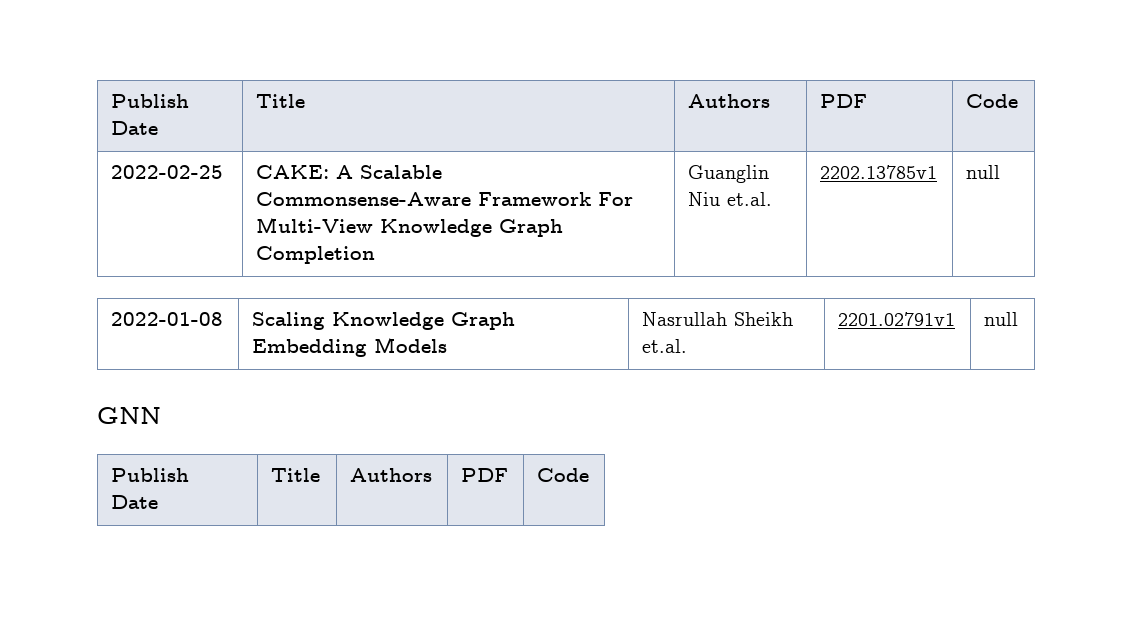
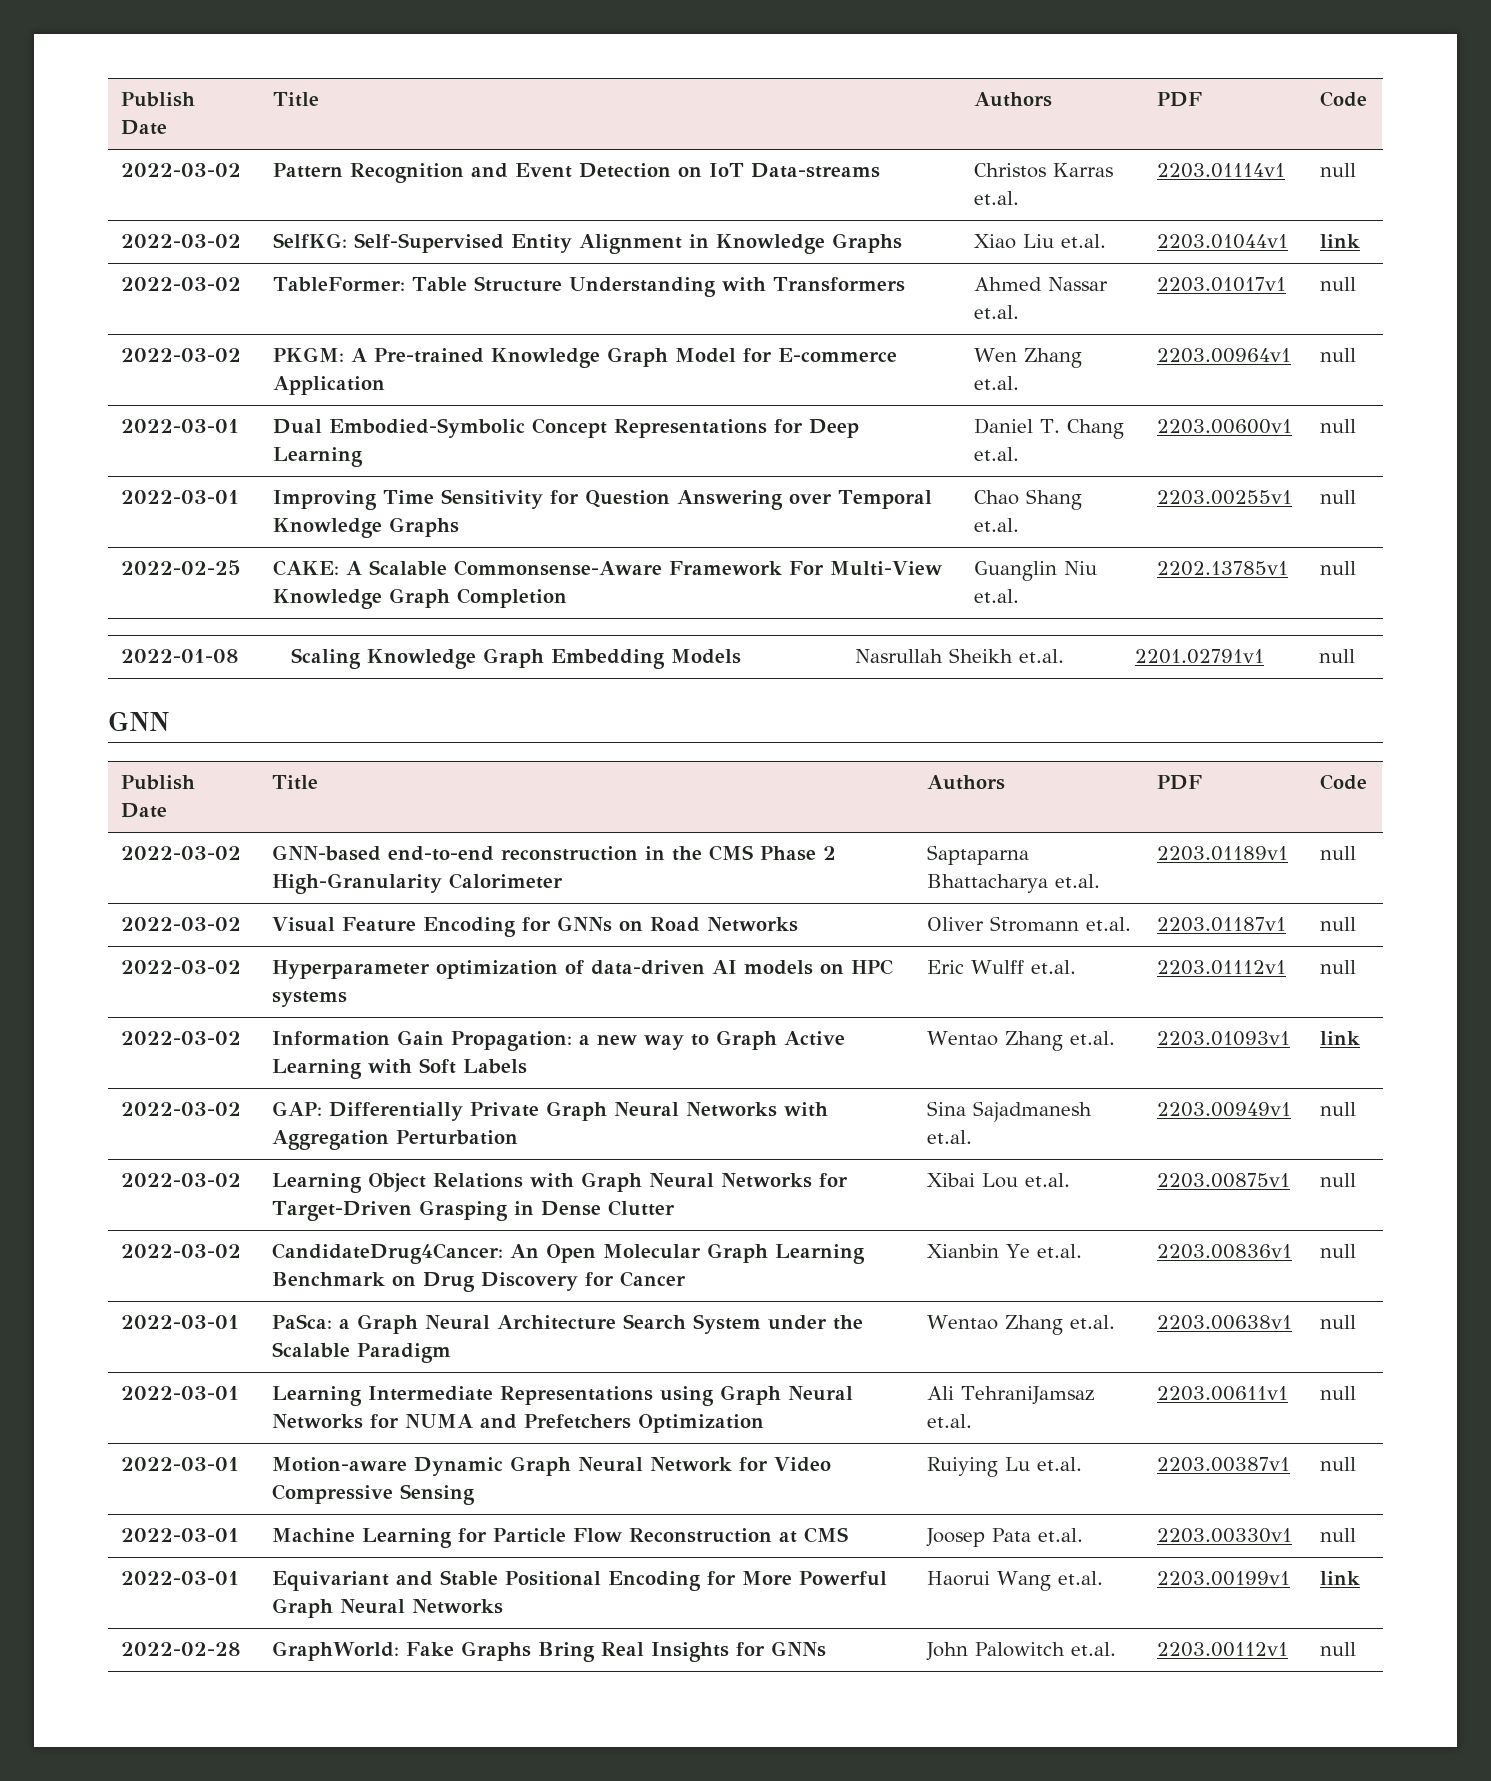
[111,94,190,108] [111,121,159,135] [256,94,306,108] [688,94,771,108] [820,94,868,108] [966,94,1019,108] Publish Date | Title | Authors | PDF | Code -> [121,92,196,107] [121,120,168,135] [273,92,320,107] [974,92,1053,107] [1157,92,1203,107] [1320,91,1368,107] [121,163,242,177] [273,163,881,183] [974,163,1114,178] [974,191,1020,205] [1157,163,1286,178] [1320,163,1357,177] [121,234,242,248] [273,233,903,254] [974,234,1107,249] [1157,234,1289,249] [1320,234,1361,248] [121,277,242,291] [273,276,906,297] [974,277,1109,291] [974,305,1020,319] [1157,277,1287,292] [1320,277,1357,291] [121,348,242,362] [273,347,898,368] [273,376,386,395] [974,348,1083,368] [974,376,1020,390] [1157,348,1292,363] [1320,348,1357,362] [121,419,240,433] [273,418,860,438] [273,447,364,467] [974,418,1125,439] [974,447,1020,461] [1157,419,1293,434] [1320,419,1357,433] [121,490,240,504] [273,489,933,510] [273,517,460,538] [974,489,1083,510] [974,518,1020,532] [1157,490,1293,505] [1320,490,1357,504] Publish Date | Title | Authors | PDF | Code // 2022-03-02 | Pattern Recognition and Event Detection on IoT Data-streams | Christos Karras et.al. | 2203.01114v1 | null // 2022-03-02 | SelfKG: Self-Supervised Entity Alignment in Knowledge Graphs | Xiao Liu et.al. | 2203.01044v1 | link // 2022-03-02 | TableFormer: Table Structure Understanding with Transformers | Ahmed Nassar et.al. | 2203.01017v1 | null // 2022-03-02 | PKGM: A Pre-trained Knowledge Graph Model for E-commerce Application | Wen Zhang et.al. | 2203.00964v1 | null // 2022-03-01 | Dual Embodied-Symbolic Concept Representations for Deep Learning | Daniel T. Chang et.al. | 2203.00600v1 | null // 2022-03-01 | Improving Time Sensitivity for Question Answering over Temporal Knowledge Graphs | Chao Shang et.al. | 2203.00255v1 | null
(590, 475) none -> [121,846,242,860] [272,845,837,861] [272,873,564,894] [927,845,1030,865] [927,874,1101,893] [1157,846,1289,861] [1320,846,1357,860] [121,917,242,931] [272,916,799,937] [927,916,1132,932] [1157,917,1287,932] [1320,917,1357,931] [121,960,242,974] [272,959,894,979] [272,991,348,1007] [927,960,1077,974] [1157,960,1287,975] [1320,960,1357,974] [121,1031,242,1045] [272,1030,846,1051] [272,1058,528,1079] [927,1031,1116,1051] [1157,1031,1291,1046] [1320,1031,1361,1045] [121,1102,242,1116] [272,1101,829,1121] [272,1130,519,1150] [927,1101,1093,1122] [927,1130,973,1144] [1157,1102,1292,1117] [1320,1102,1357,1116] [121,1173,242,1187] [272,1172,849,1193] [272,1200,676,1221] [927,1173,1071,1188] [1157,1173,1291,1188] [1320,1173,1357,1187] [121,1244,242,1258] [272,1243,866,1264] [272,1271,687,1292] [927,1244,1083,1258] [1157,1244,1293,1259] [1320,1244,1357,1258] [121,1315,240,1329] [272,1314,864,1334] [272,1342,452,1363] [927,1315,1116,1335] [1157,1315,1293,1330] [1320,1315,1357,1329] [121,1386,240,1400] [272,1385,854,1406] [272,1414,765,1433] [927,1386,1095,1405] [927,1414,973,1428] [1157,1386,1289,1401] [1320,1386,1357,1400] [121,1457,240,1471] [272,1456,832,1476] [272,1484,476,1505] [927,1457,1083,1477] [1157,1457,1291,1472] [1320,1457,1357,1471] [121,1528,240,1542] [272,1527,849,1548] [926,1528,1084,1547] [1157,1528,1293,1543] [1320,1528,1357,1542] [121,1571,240,1585] [272,1570,888,1591] [272,1598,504,1618] [927,1571,1104,1591] [1157,1571,1291,1586] [1320,1571,1361,1585] [121,1642,241,1656] [272,1641,827,1662] [926,1642,1117,1661] [1157,1642,1289,1657] [1320,1642,1357,1656] // 2022-03-02 | GNN-based end-to-end reconstruction in the CMS Phase 2 High-Granularity Calorimeter | Saptaparna Bhattacharya et.al. | 2203.01189v1 | null // 2022-03-02 | Visual Feature Encoding for GNNs on Road Networks | Oliver Stromann et.al. | 2203.01187v1 | null // 2022-03-02 | Hyperparameter optimization of data-driven AI models on HPC systems | Eric Wulff et.al. | 2203.01112v1 | null // 2022-03-02 | Information Gain Propagation: a new way to Graph Active Learning with Soft Labels | Wentao Zhang et.al. | 2203.01093v1 | link // 2022-03-02 | GAP: Differentially Private Graph Neural Networks with Aggregation Perturbation | Sina Sajadmanesh et.al. | 2203.00949v1 | null // 2022-03-02 | Learning Object Relations with Graph Neural Networks for Target-Driven Grasping in Dense Clutter | Xibai Lou et.al. | 2203.00875v1 | null // 2022-03-02 | CandidateDrug4Cancer: An Open Molecular Graph Learning Benchmark on Drug Discovery for Cancer | Xianbin Ye et.al. | 2203.00836v1 | null // 2022-03-01 | PaSca: a Graph Neural Architecture Search System under the Scalable Paradigm | Wentao Zhang et.al. | 2203.00638v1 | null // 2022-03-01 | Learning Intermediate Representations using Graph Neural Networks for NUMA and Prefetchers Optimization | Ali TehraniJamsaz et.al. | 2203.00611v1 | null // 2022-03-01 | Motion-aware Dynamic Graph Neural Network for Video Compressive Sensing | Ruiying Lu et.al. | 2203.00387v1 | null // 2022-03-01 | Machine Learning for Particle Flow Reconstruction at CMS | Joosep Pata et.al. | 2203.00330v1 | null // 2022-03-01 | Equivariant and Stable Positional Encoding for More Powerful Graph Neural Networks | Haorui Wang et.al. | 2203.00199v1 | link // 2022-02-28 | GraphWorld: Fake Graphs Bring Real Insights for GNNs | John Palowitch et.al. | 2203.00112v1 | null

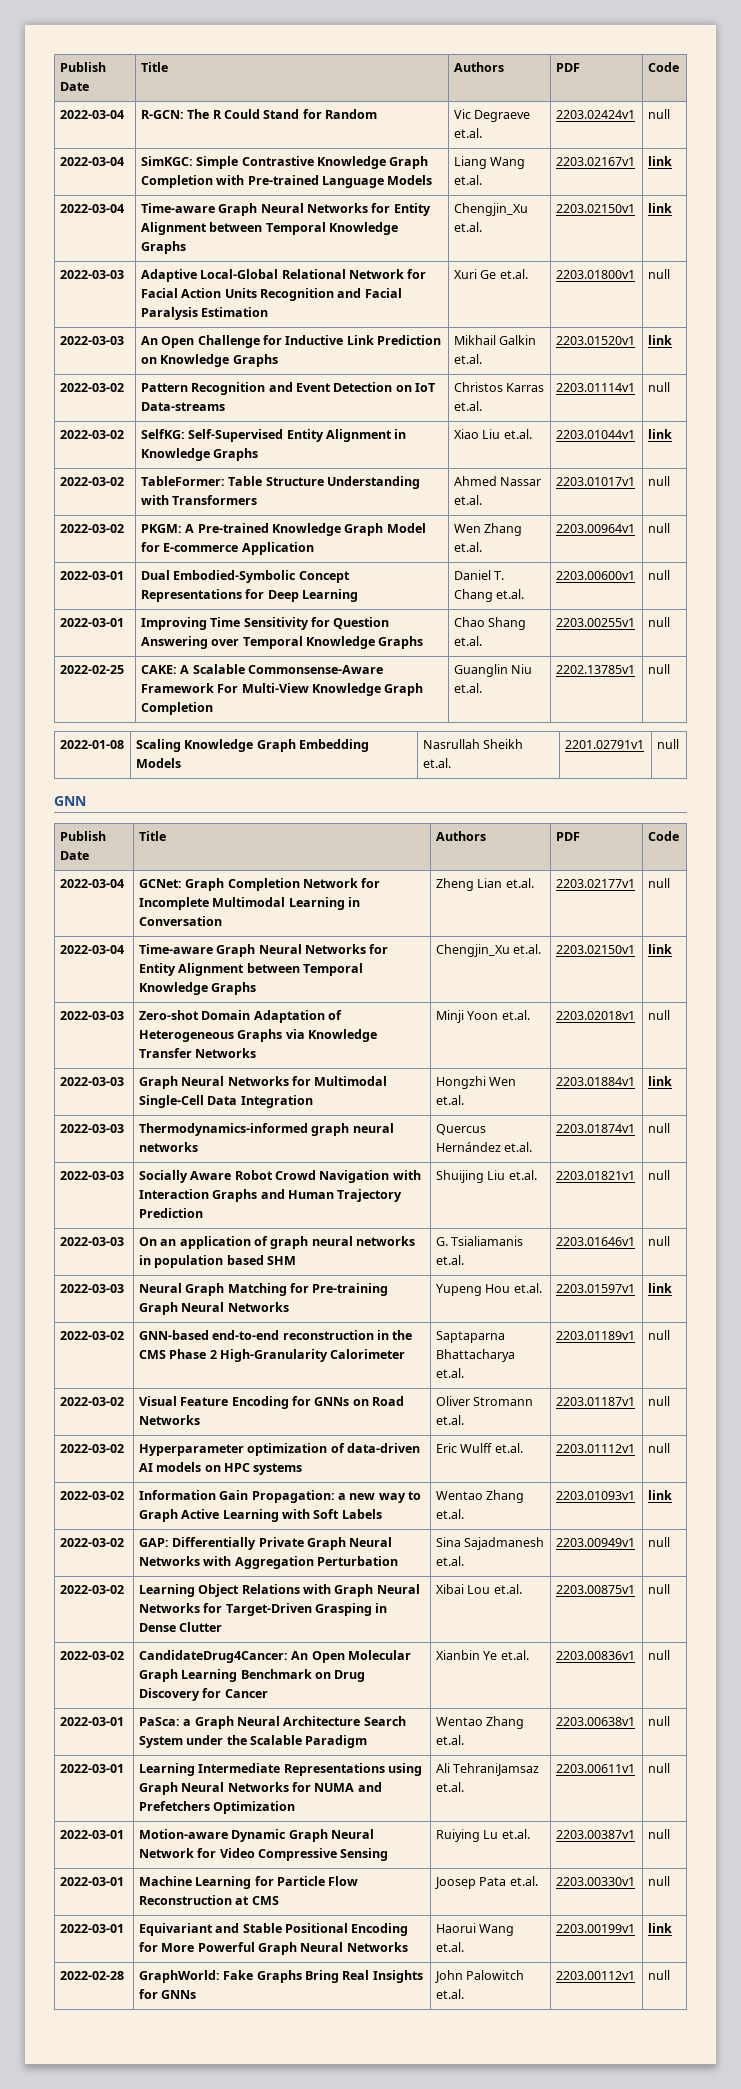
[121,92,196,107] [121,120,168,135] [273,92,320,107] [974,92,1053,107] [1157,92,1203,107] [1320,91,1368,107] Publish Date | Title | Authors | PDF | Code -> [59,62,106,72] [59,82,89,91] [140,62,168,72] [453,62,504,72] [555,63,580,72] [647,62,679,72] [59,110,124,119] [140,109,378,119] [453,109,531,122] [453,128,482,138] [555,110,635,119] [647,109,670,119] [59,157,124,166] [140,156,429,169] [140,175,433,188] [453,156,526,169] [453,175,482,185] [555,157,635,166] [647,156,672,166] [59,204,124,213] [140,203,431,216] [140,222,398,235] [140,241,186,254] [453,203,528,216] [453,222,482,232] [555,204,635,213] [647,203,672,213] [59,270,124,279] [140,269,427,282] [140,288,402,301] [140,307,269,320] [453,269,528,279] [555,270,635,279] [647,269,670,279] [59,336,124,345] [140,335,442,348] [140,354,278,367] [453,335,537,345] [453,354,482,364] [555,336,635,345] [647,335,672,345] Publish Date | Title | Authors | PDF | Code // 2022-03-04 | R-GCN: The R Could Stand for Random | Vic Degraeve et.al. | 2203.02424v1 | null // 2022-03-04 | SimKGC: Simple Contrastive Knowledge Graph Completion with Pre-trained Language Models | Liang Wang et.al. | 2203.02167v1 | link // 2022-03-04 | Time-aware Graph Neural Networks for Entity Alignment between Temporal Knowledge Graphs | Chengjin_Xu et.al. | 2203.02150v1 | link // 2022-03-03 | Adaptive Local-Global Relational Network for Facial Action Units Recognition and Facial Paralysis Estimation | Xuri Ge et.al. | 2203.01800v1 | null // 2022-03-03 | An Open Challenge for Inductive Link Prediction on Knowledge Graphs | Mikhail Galkin et.al. | 2203.01520v1 | link
(1368, 782) none -> [59,879,124,888] [138,878,381,891] [138,897,360,910] [138,916,222,926] [435,878,534,891] [555,879,635,888] [647,878,670,888] [59,945,124,954] [138,944,389,957] [138,963,363,976] [138,982,257,995] [435,944,542,957] [555,945,635,954] [647,944,672,954] [59,1011,124,1020] [138,1010,342,1023] [138,1029,377,1042] [138,1048,257,1058] [435,1010,530,1023] [555,1011,635,1020] [647,1010,670,1020] [59,1077,124,1086] [138,1076,388,1089] [138,1095,313,1108] [435,1076,517,1089] [435,1095,464,1105] [555,1077,635,1086] [647,1076,672,1086] [59,1124,124,1133] [138,1123,394,1136] [138,1142,198,1152] [435,1124,486,1135] [435,1142,533,1152] [555,1124,635,1133] [647,1123,670,1133] [59,1171,124,1180] [138,1170,421,1183] [138,1189,403,1202] [138,1208,203,1218] [435,1170,537,1183] [555,1171,635,1180] [647,1170,670,1180] [59,1237,124,1246] [138,1236,416,1249] [138,1255,296,1268] [435,1236,524,1246] [435,1255,464,1265] [555,1237,635,1246] [647,1236,670,1246] [59,1284,124,1293] [138,1283,389,1296] [138,1302,289,1315] [435,1283,542,1296] [555,1284,635,1293] [647,1283,672,1293] // 2022-03-04 | GCNet: Graph Completion Network for Incomplete Multimodal Learning in Conversation | Zheng Lian et.al. | 2203.02177v1 | null // 2022-03-04 | Time-aware Graph Neural Networks for Entity Alignment between Temporal Knowledge Graphs | Chengjin_Xu et.al. | 2203.02150v1 | link // 2022-03-03 | Zero-shot Domain Adaptation of Heterogeneous Graphs via Knowledge Transfer Networks | Minji Yoon et.al. | 2203.02018v1 | null // 2022-03-03 | Graph Neural Networks for Multimodal Single-Cell Data Integration | Hongzhi Wen et.al. | 2203.01884v1 | link // 2022-03-03 | Thermodynamics-informed graph neural networks | Quercus Hernández et.al. | 2203.01874v1 | null // 2022-03-03 | Socially Aware Robot Crowd Navigation with Interaction Graphs and Human Trajectory Prediction | Shuijing Liu et.al. | 2203.01821v1 | null // 2022-03-03 | On an application of graph neural networks in population based SHM | G. Tsialiamanis et.al. | 2203.01646v1 | null // 2022-03-03 | Neural Graph Matching for Pre-training Graph Neural Networks | Yupeng Hou et.al. | 2203.01597v1 | link

